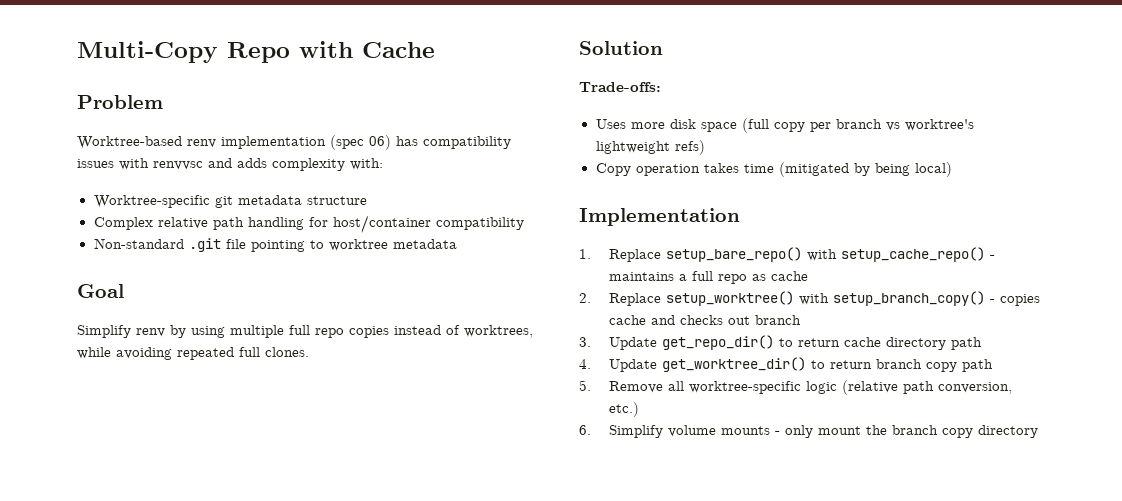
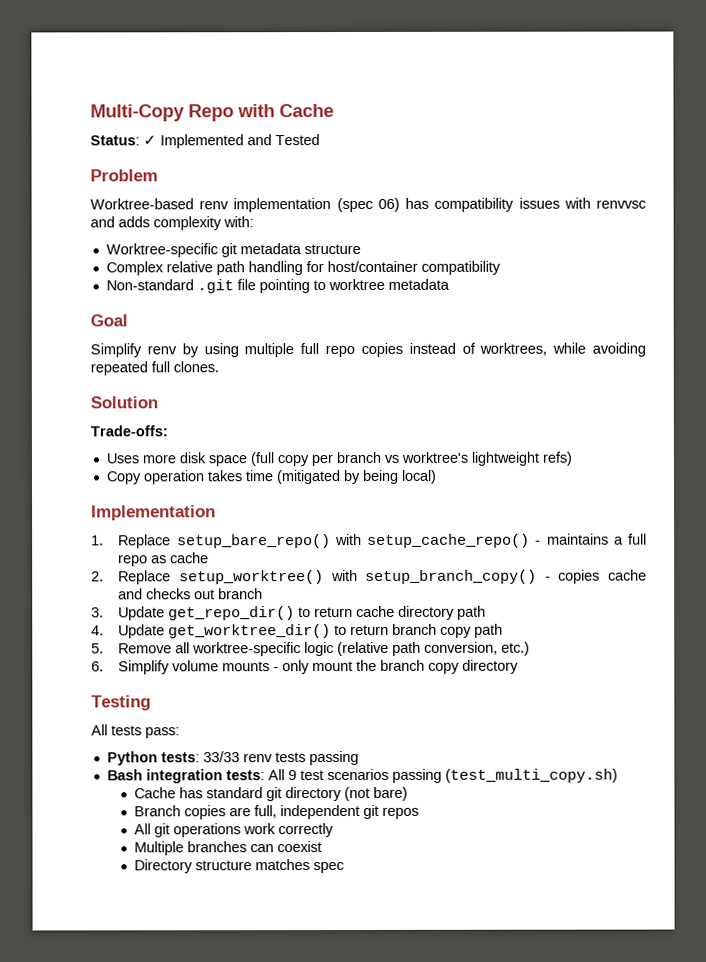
(435, 50) none -> [90,134,320,149] // Status: ✓ Implemented and Tested
(1038, 431) none -> [91,695,151,711] [91,724,180,739] [106,750,359,766] [106,768,618,784] [134,786,409,802] [134,804,420,820] [134,823,335,838] [134,841,323,856] [134,859,345,874] // Testing // All tests pass: // Python tests: 33/33 renv tests passing // Bash integration tests: All 9 test scenarios passing (test_multi_copy.sh) // Cache has standard git directory (not bare) // Branch copies are full, independent git repos // All git operations work correctly // Multiple branches can coexist // Directory structure matches spec

